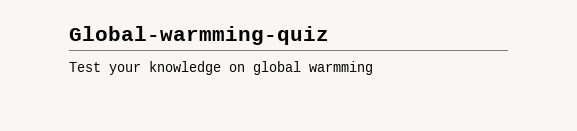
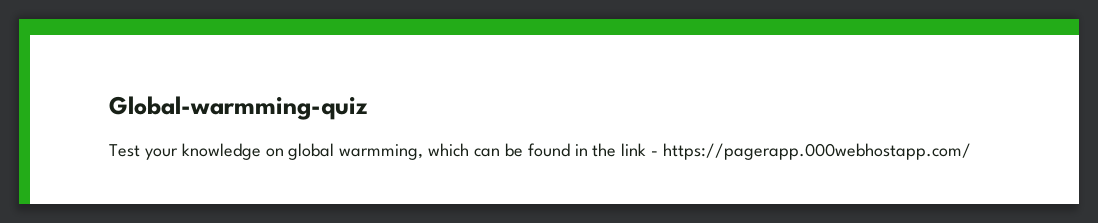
[309,61,373,75] warmming -> [339,143,972,160] warmming, which can be found in the link - https://pagerapp.000webhostapp.com/

